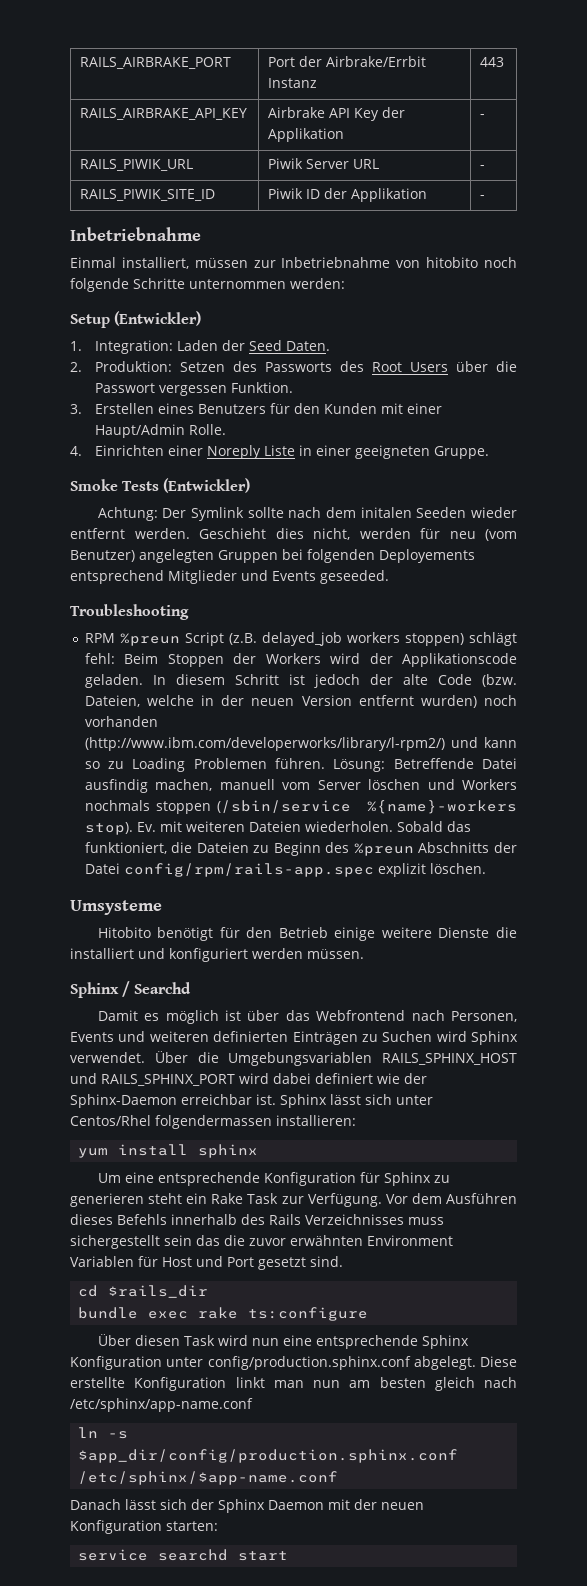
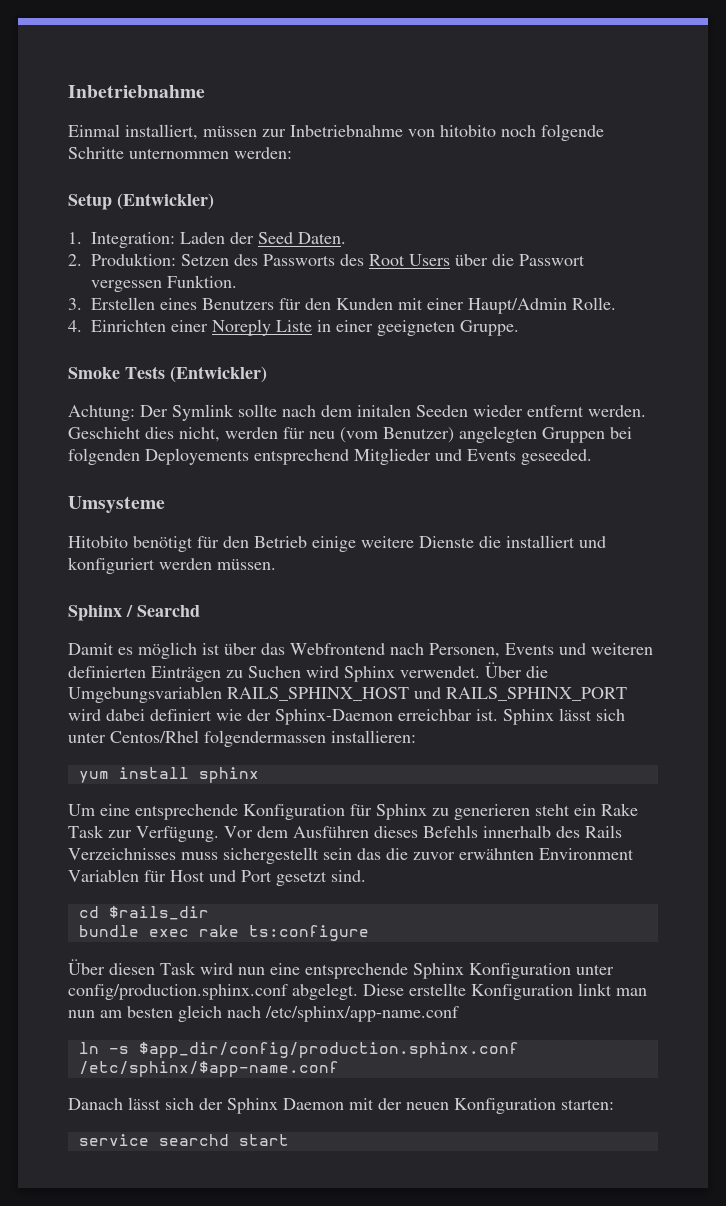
[80,57,232,69] [268,56,427,67] [268,78,318,88] [480,57,505,67] [80,108,248,120] [268,107,406,121] [268,128,345,142] [480,114,486,118] [80,159,194,171] [268,158,380,169] [480,165,486,169] [80,189,216,201] [268,188,428,202] [480,195,486,199] RAILS_AIRBRAKE_PORT | Port der Airbrake/Errbit Instanz | 443 // RAILS_AIRBRAKE_API_KEY | Airbrake API Key der Applikation | - // RAILS_PIWIK_URL | Piwik Server URL | - // RAILS_PIWIK_SITE_ID | Piwik ID der Applikation | - // -> (68, 91) none
[70,604,189,620] [84,632,517,646] [84,653,517,667] [84,674,517,688] [84,695,517,708] [84,716,158,727] [84,737,517,751] [84,758,517,772] [84,779,517,793] [84,800,517,814] [84,821,471,835] [84,842,517,856] [84,863,486,877] // Troubleshooting // RPM %preun Script (z.B. delayed_job workers stoppen) schlägt fehl: Beim Stoppen der Workers wird der Applikationscode geladen. In diesem Schritt ist jedoch der alte Code (bzw. Dateien, welche in der neuen Version entfernt wurden) noch vorhanden (http://www.ibm.com/developerworks/library/l-rpm2/) und kann so zu Loading Problemen führen. Lösung: Betreffende Datei ausfindig machen, manuell vom Server löschen und Workers nochmals stoppen (/sbin/service %{name}-workers stop). Ev. mit weiteren Dateien wiederholen. Sobald das funktioniert, die Dateien zu Beginn des %preun Abschnitts der Datei config/rpm/rails-app.spec explizit löschen. -> (592, 457) none

